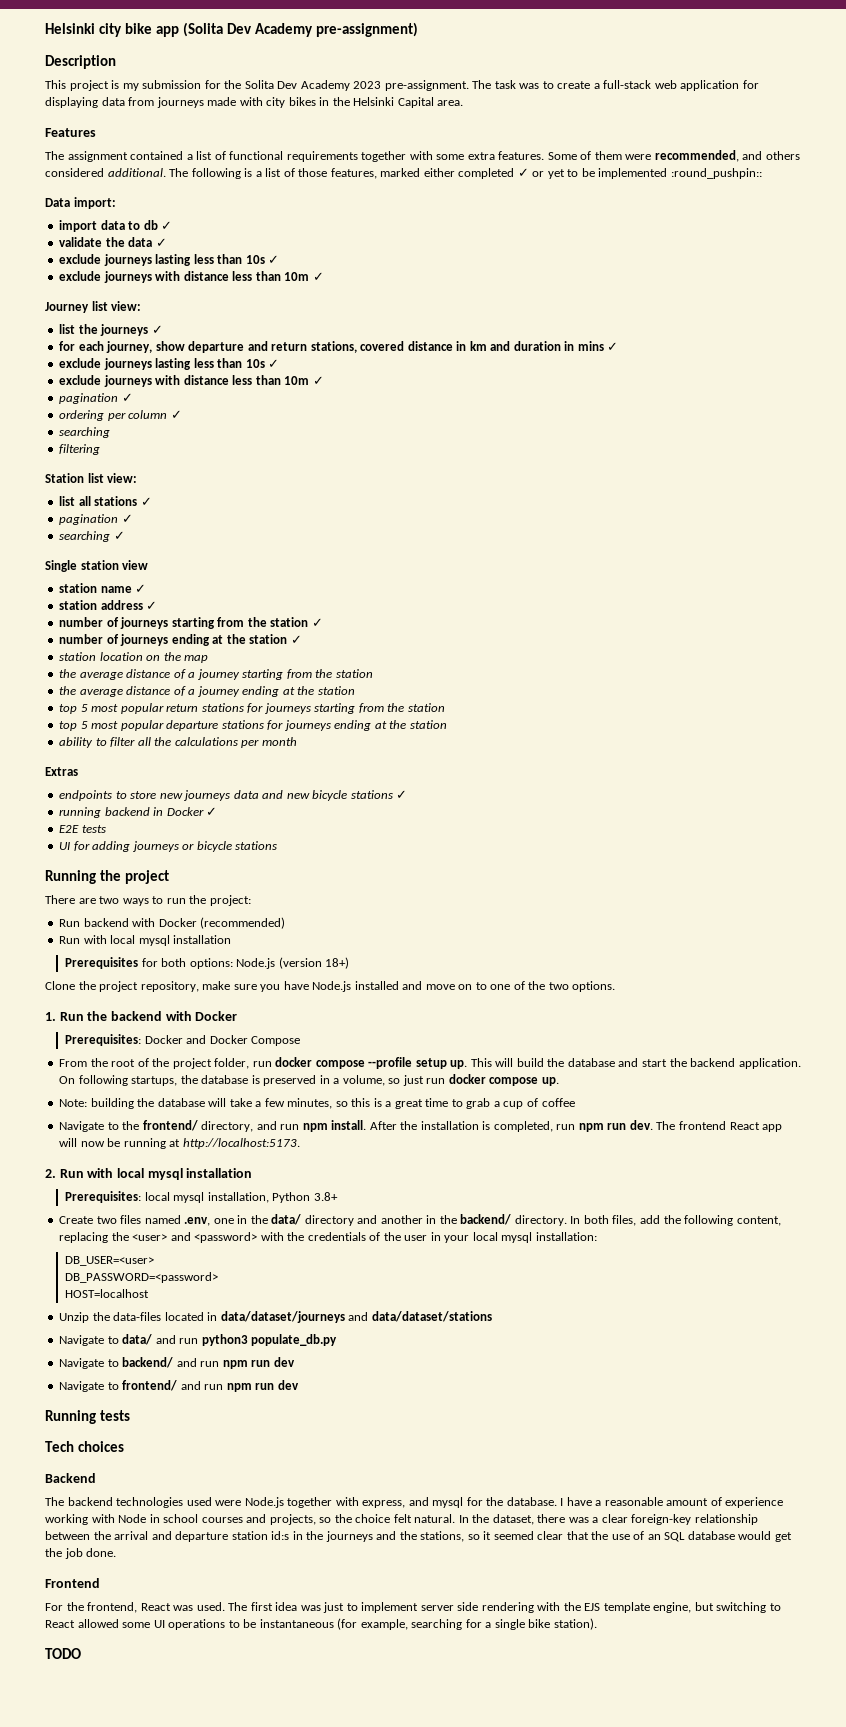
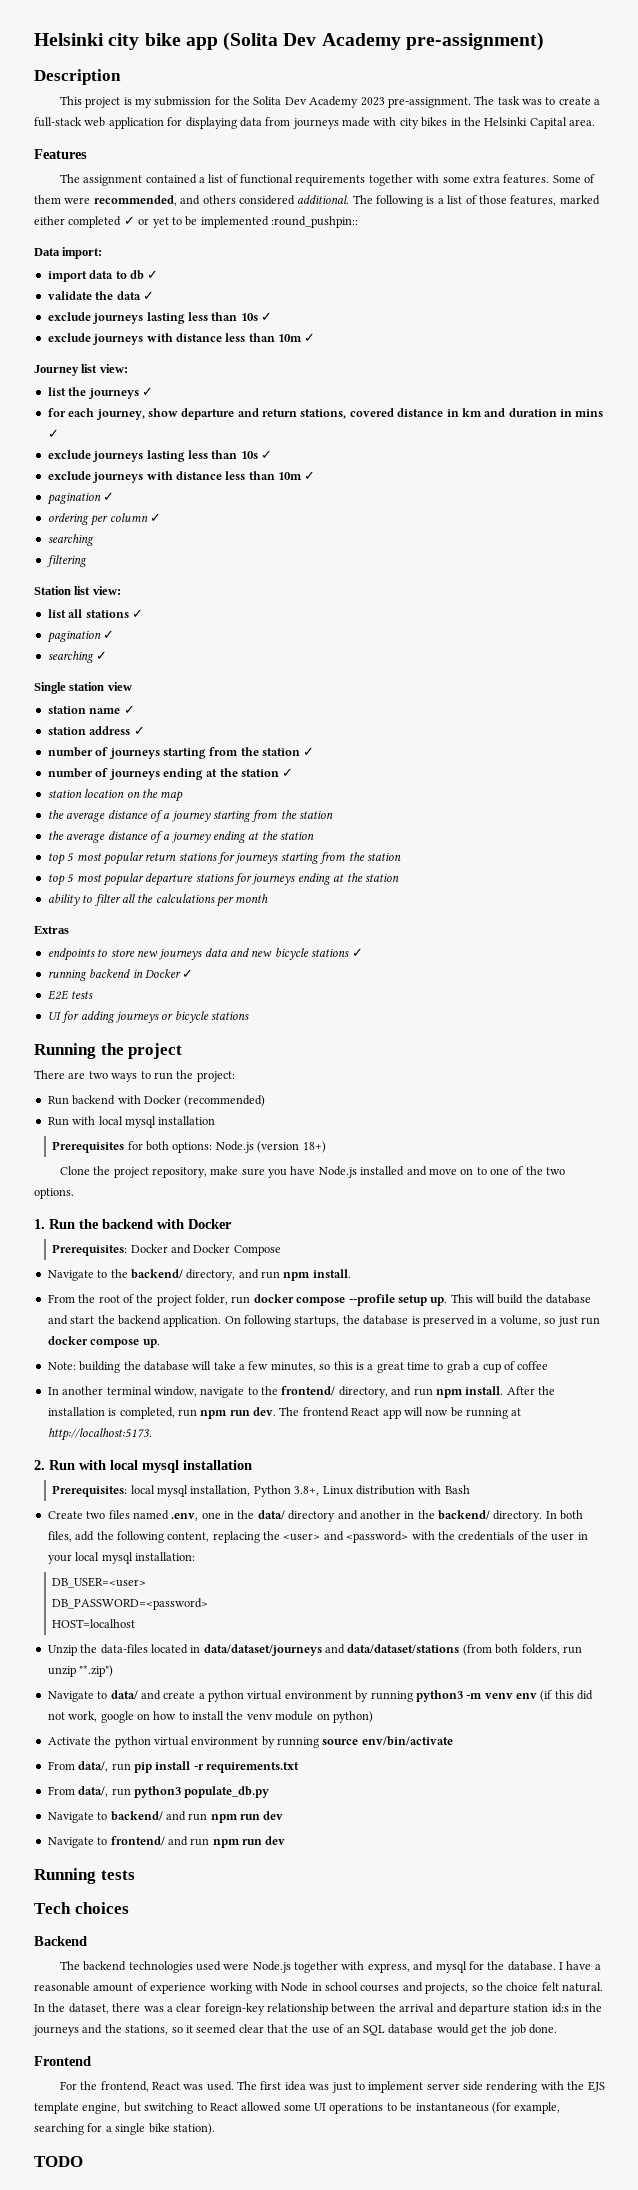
(301, 1041) none -> [47,1269,351,1281] // Navigate to the backend/ directory, and run npm install.
[59,1121,105,1132] Navigate -> [47,1386,245,1398] In another terminal window, navigate
[313,1192,338,1201] 3.8+ -> [294,1485,470,1496] 3.8+, Linux distribution with Bash
[59,1334,176,1346] // Navigate to data/ and -> [462,1644,582,1656] [47,1665,114,1677] [47,1690,594,1702] [47,1711,373,1723] [47,1736,453,1748] [47,1761,299,1773] [47,1786,109,1797] (from both folders, run unzip "*.zip") // Navigate to data/ and create a python virtual environment by running python3 -m venv env (if this did not work, google on how to install the venv module on python) // Activate the python virtual environment by running source env/bin/activate // From data/, run pip install -r requirements.txt // From data/,

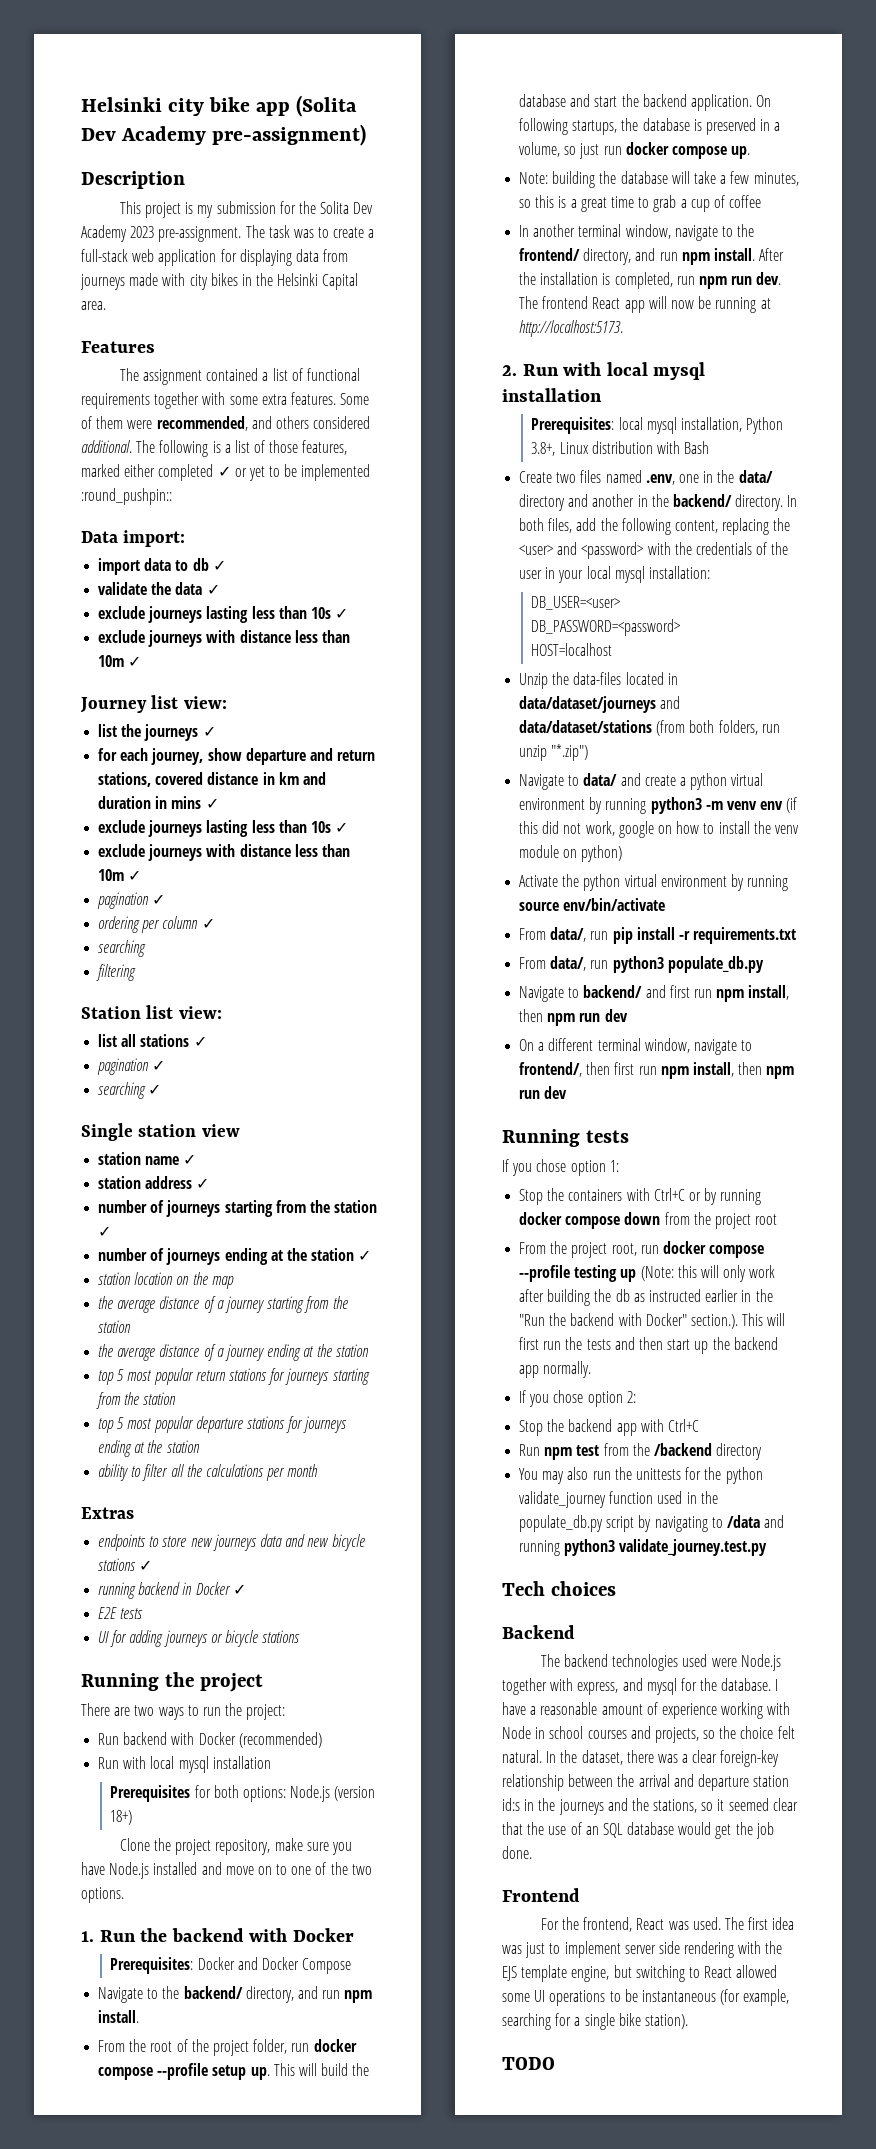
[188,1811,284,1823] [47,1836,286,1848] [34,1868,135,1884] run npm run dev // Navigate to frontend/ and run npm run dev // Running tests -> [669,985,790,1002] [519,1009,628,1026] [519,1038,753,1055] [519,1062,795,1079] [519,1086,568,1099] [502,1129,629,1147] [502,1159,619,1176] [519,1188,762,1205] [519,1212,778,1229] [519,1241,765,1258] [519,1265,776,1282] [519,1289,773,1306] [519,1313,786,1329] [519,1337,778,1354] [519,1361,592,1378] [519,1390,636,1407] [519,1419,699,1436] [519,1443,763,1460] [519,1467,763,1484] [519,1491,718,1508] [519,1515,785,1532] [519,1539,768,1556] first run npm install, then npm run dev // On a different terminal window, navigate to frontend/, then first run npm install, then npm run dev // Running tests // If you chose option 1: // Stop the containers with Ctrl+C or by running docker compose down from the project root // From the project root, run docker compose --profile testing up (Note: this will only work after building the db as instructed earlier in the "Run the backend with Docker" section.). This will first run the tests and then start up the backend app normally. // If you chose option 2: // Stop the backend app with Ctrl+C // Run npm test from the /backend directory // You may also run the unittests for the python validate_journey function used in the populate_db.py script by navigating to /data and running python3 validate_journey.test.py

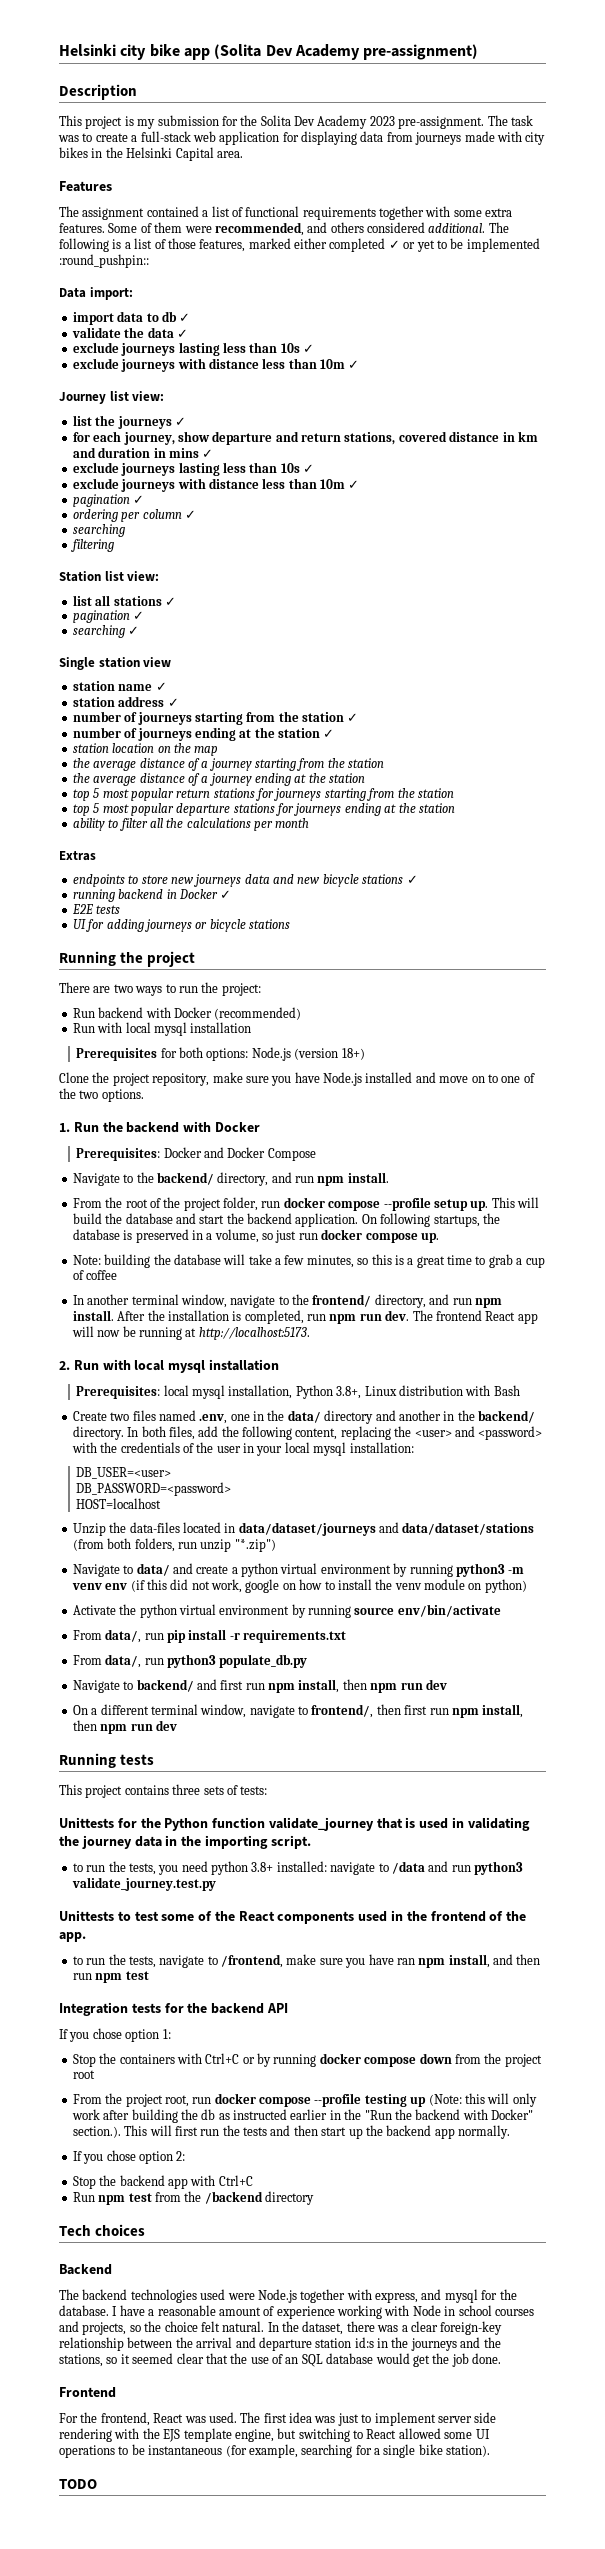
(629, 1136) none -> [59,1784,268,1798] [59,1817,530,1831] [59,1835,311,1849] [72,1861,523,1875] [71,1877,216,1891] [59,1910,527,1924] [59,1932,86,1942] [72,1954,541,1968] [72,1971,149,1983] [59,2002,288,2016] // This project contains three sets of tests: // Unittests for the Python function validate_journey that is used in validating the journey data in the importing script. // to run the tests, you need python 3.8+ installed: navigate to /data and run python3 validate_journey.test.py // Unittests to test some of the React components used in the frontend of the app. // to run the tests, navigate to /frontend, make sure you have ran npm install, and then run npm test // Integration tests for the backend API
[519,1467,763,1484] [519,1491,718,1508] [519,1515,785,1532] [519,1539,768,1556] // You may also run the unittests for the python validate_journey function used in the populate_db.py script by navigating to /data and running python3 validate_journey.test.py -> (314, 2198) none

